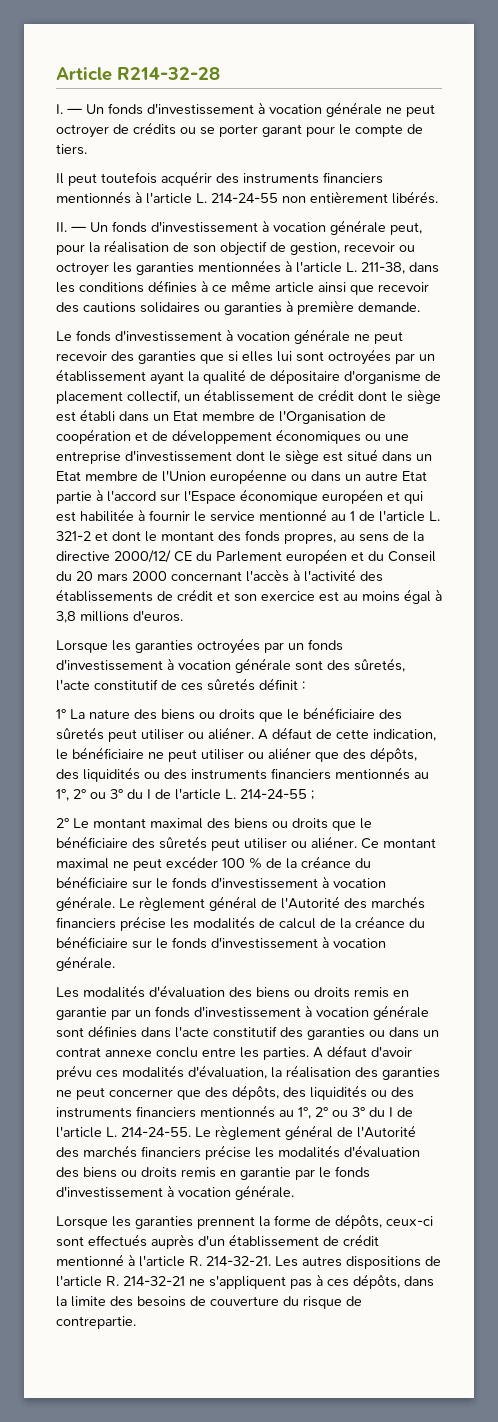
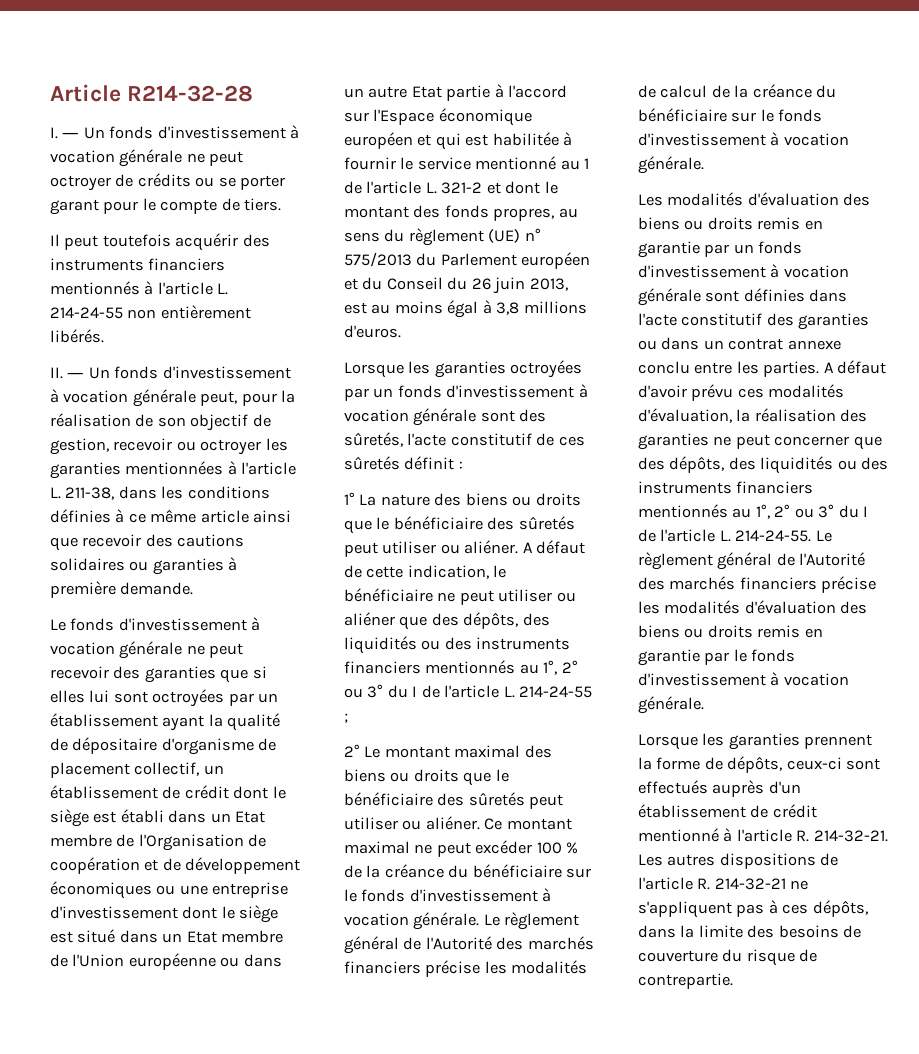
[393,531,424,542] [56,550,192,563] de la directive 2000/12/ CE -> [384,228,541,246] [344,252,412,267] du règlement (UE) n° 575/2013
[76,569,383,582] [56,589,315,602] 20 mars 2000 concernant l'accès à l'activité des établissements de crédit et son exercice -> [471,277,568,294] 26 juin 2013,

